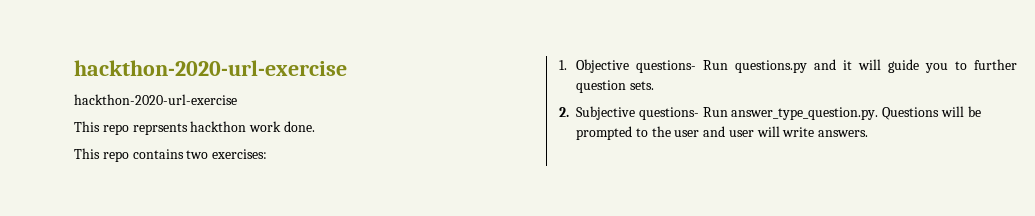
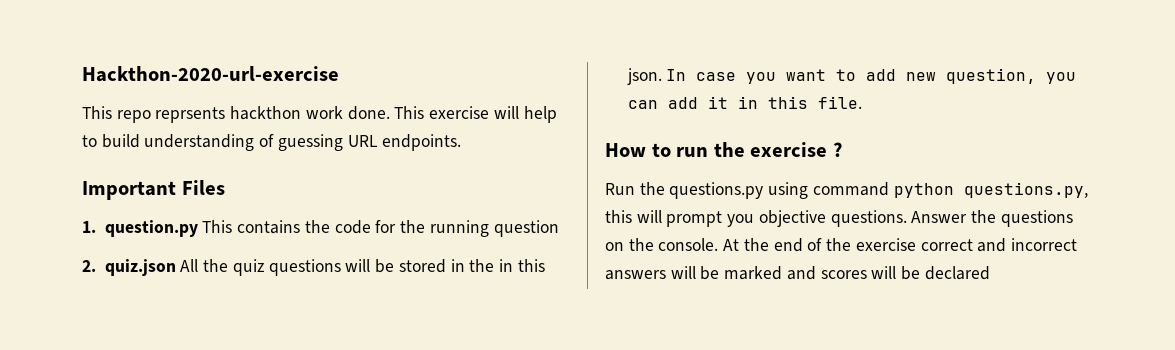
[74,60,347,76] [74,94,237,105] hackthon-2020-url-exercise // hackthon-2020-url-exercise -> [82,66,339,82] Hackthon-2020-url-exercise
[74,148,268,162] [559,59,1017,73] // This repo contains two exercises: // 1. Objective questions- Run questions.py and it will guide you to further -> [394,106,557,123] [82,134,462,151] [82,180,225,200] [82,220,489,237] This exercise will help to build understanding of guessing URL endpoints. // Important Files // 1. question.py This contains the code for the running
[629,81,654,90] sets. -> (559, 228) none
[576,106,981,120] [576,126,869,140] Subjective questions- Run answer_type_question.py. Questions will be prompted to the user and user will write answers. -> [104,259,545,276] [626,68,1077,85] [627,96,862,109] [605,142,842,157] [605,182,1088,199] [605,210,1073,227] [605,238,1077,252] [605,266,990,280] quiz.json All the quiz questions will be stored in the in this json. In case you want to add new question, you can add it in this file. // How to run the exercise ? // Run the questions.py using command python questions.py, this will prompt you objective questions. Answer the questions on the console. At the end of the exercise correct and incorrect answers will be marked and scores will be declared

